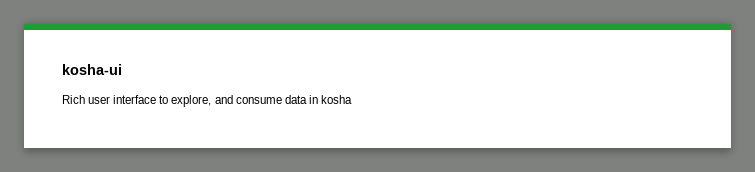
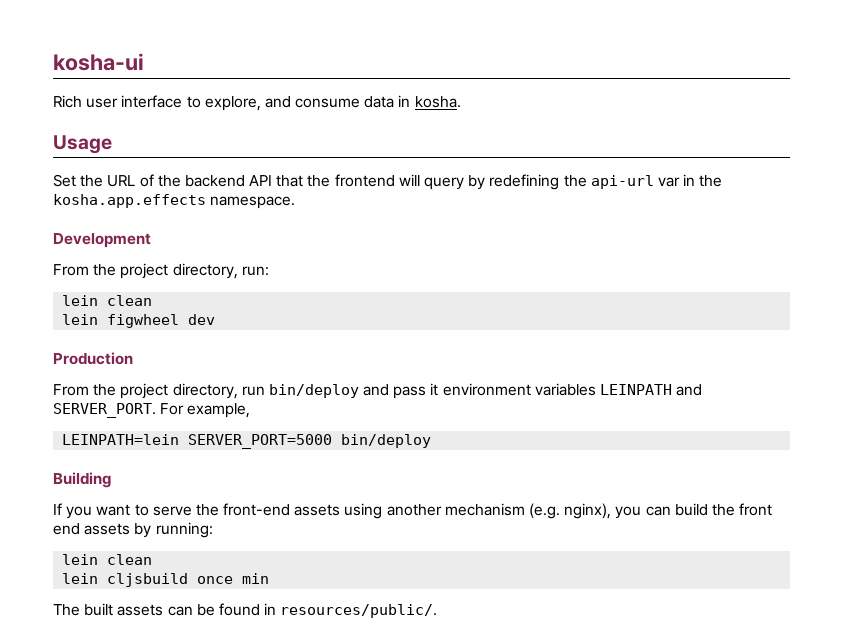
[320,95,352,104] kosha -> [414,96,461,108] [53,135,112,154] [53,174,723,190] [53,194,296,209] [53,233,151,248] [53,263,269,279] [62,295,153,306] [62,314,216,328] [53,352,133,365] [53,383,703,399] [53,403,251,418] [62,434,432,449] [53,472,111,488] [53,503,773,519] [53,522,213,538] [62,554,153,565] [62,573,270,587] [53,603,438,618] kosha. // Usage // Set the URL of the backend API that the frontend will query by redefining the api-url var in the kosha.app.effects namespace. // Development // From the project directory, run: // lein clean // lein figwheel dev // Production // From the project directory, run bin/deploy and pass it environment variables LEINPATH and SERVER_PORT. For example, // LEINPATH=lein SERVER_PORT=5000 bin/deploy // Building // If you want to serve the front-end assets using another mechanism (e.g. nginx), you can build the front end assets by running: // lein clean // lein cljsbuild once min // The built assets can be found in resources/public/.

